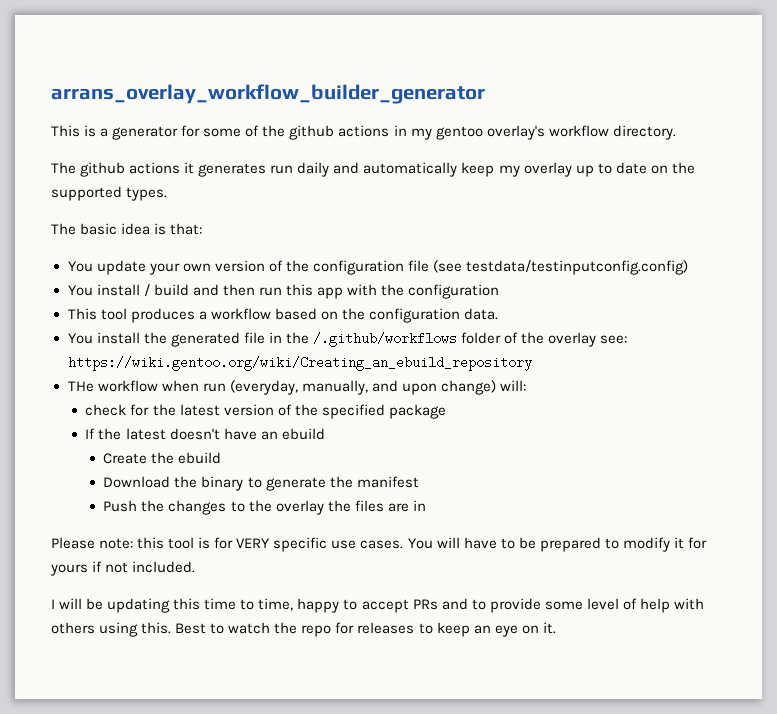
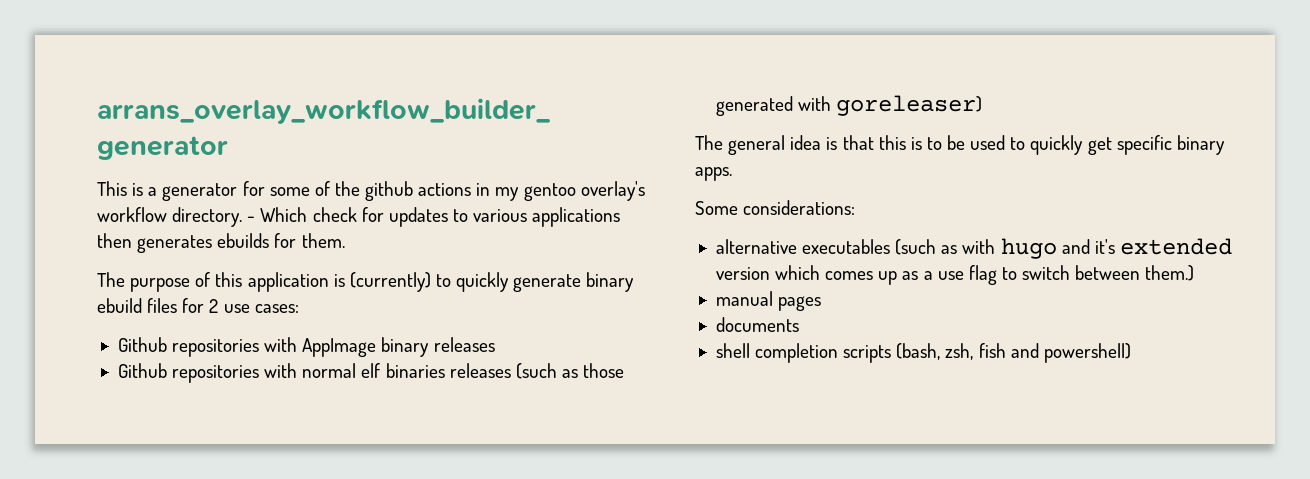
[51,162,695,177] [51,186,168,201] [51,223,118,235] // The github actions it generates run daily and automatically keep my overlay up to date on the supported types. // The basic -> [247,207,621,227] [97,233,345,253] [97,272,635,292] [97,298,299,313] [117,337,495,357] [117,363,625,383] [715,95,983,116] [695,135,786,155] - Which check for updates to various applications then generates ebuilds for them. // The purpose of this application is (currently) to quickly generate binary ebuild files for 2 use cases: // Github repositories with AppImage binary releases // Github repositories with normal elf binaries releases (such as those generated with goreleaser) // The general
[170,223,203,235] [67,260,689,275] [67,284,500,299] [67,308,498,323] [67,332,628,347] [67,356,532,371] [67,380,526,395] [85,404,446,419] [85,428,325,440] [103,452,222,464] [103,476,419,491] [103,500,426,515] [51,537,707,552] [50,561,196,576] [51,598,704,613] [51,622,556,637] that: // You update your own version of the configuration file (see testdata/testinputconfig.config) // You install / build and then run this app with the configuration // This tool produces a workflow based on the configuration data. // You install the generated file in the /.github/workflows folder of the overlay see: https://wiki.gentoo.org/wiki/Creating_an_ebuild_repository // THe workflow when run (everyday, manually, and upon change) will: // check for the latest version of the specified package // If the latest doesn't have an ebuild // Create the ebuild // Download the binary to generate the manifest // Push the changes to the overlay the files are in // Please note: this tool is for VERY specific use cases. You will have to be prepared to modify it for yours if not included. // I will be updating this time to time, happy to accept PRs and to provide some level of help with others using this. Best to watch the repo for releases to keep an eye on it. -> [842,135,1225,155] [695,167,732,181] [695,200,856,215] [715,238,1232,259] [715,265,1195,285] [715,291,822,311] [715,317,799,332] [715,343,1131,363] that this is to be used to quickly get specific binary apps. // Some considerations: // alternative executables (such as with hugo and it's extended version which comes up as a use flag to switch between them.) // manual pages // documents // shell completion scripts (bash, zsh, fish and powershell)

